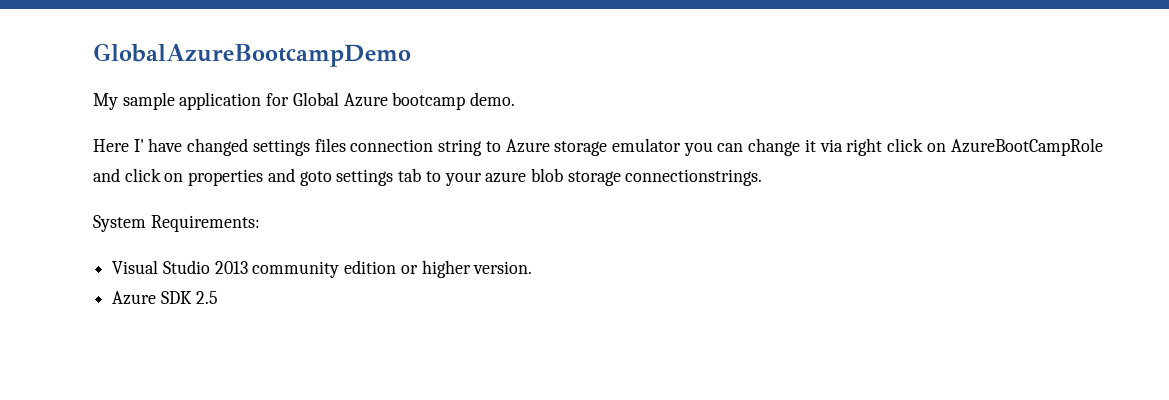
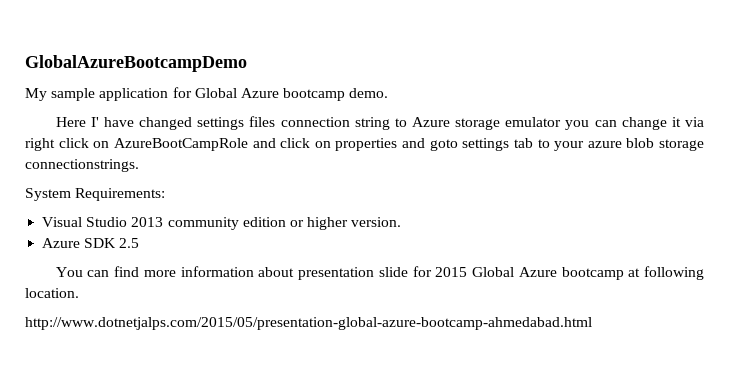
(218, 297) none -> [55,266,704,280] [25,288,79,298] [25,317,592,330] // You can find more information about presentation slide for 2015 Global Azure bootcamp at following location. // http://www.dotnetjalps.com/2015/05/presentation-global-azure-bootcamp-ahmedabad.html

